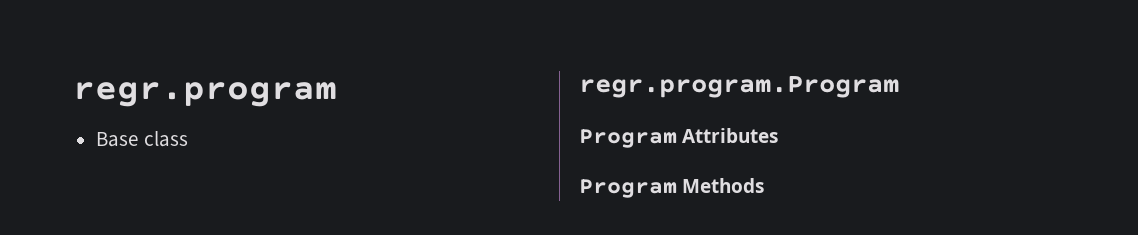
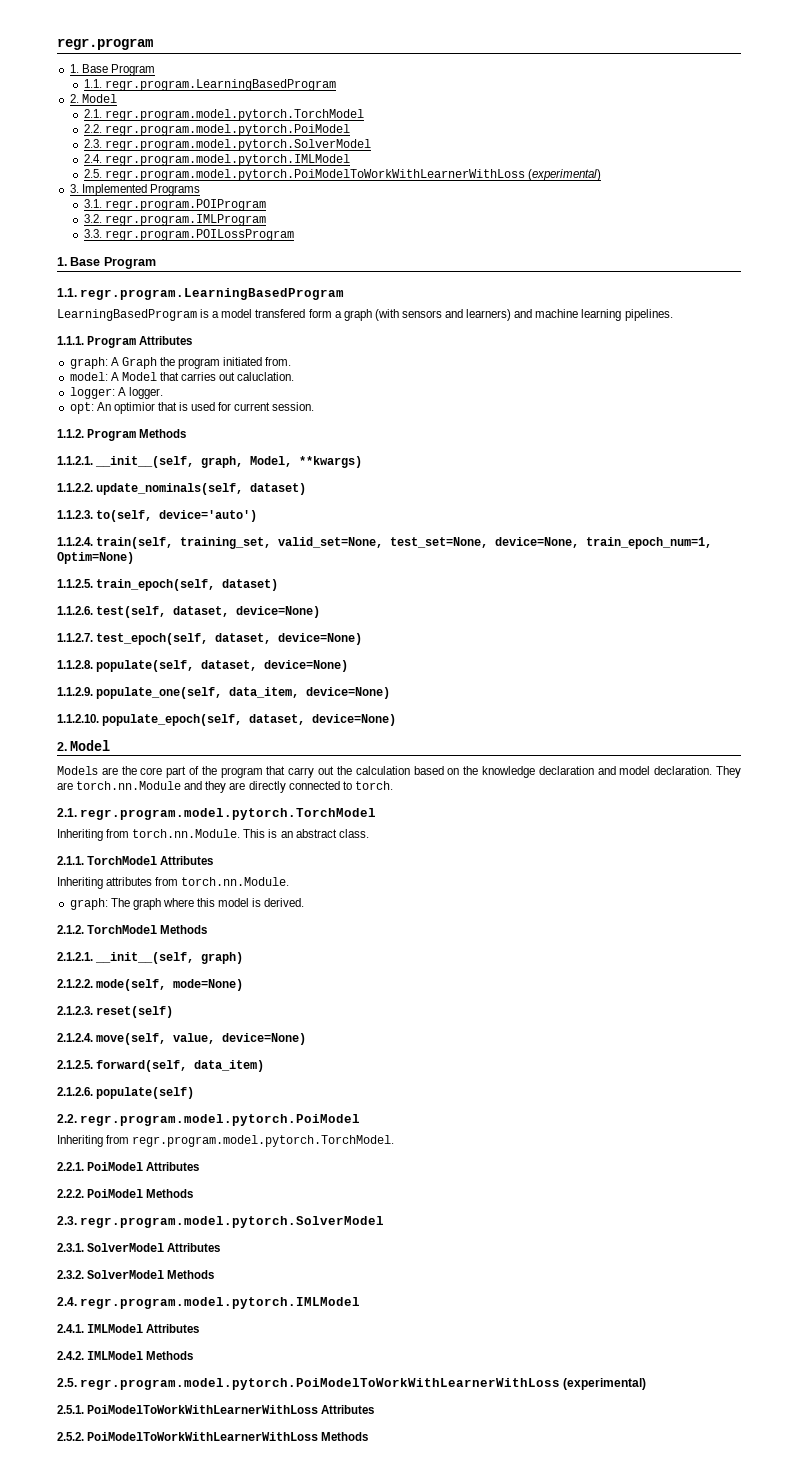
[96,131,188,147] [579,76,899,98] [579,128,779,148] [579,179,677,198] Base class // regr.program.Program // Program Attributes // Program -> [69,64,155,76] [83,79,336,91] [69,94,117,103] [83,109,364,121] [83,124,350,136] [83,139,371,151] [83,154,350,166] [83,169,601,181] [69,184,200,196] [83,199,266,211] [83,214,266,226] [83,229,294,241] [57,257,156,269] [57,288,345,300] [57,309,673,321] [57,336,193,348] [69,357,292,369] [69,372,295,381] [69,387,163,399] [69,402,315,414] [57,429,187,441] [57,456,363,468] [57,483,307,495] [57,510,258,522] [57,537,713,549] [57,552,134,564] [57,579,279,591] [57,606,321,618] [57,633,363,645] [57,660,349,672] [57,687,391,699] [57,714,397,726] [57,740,111,751] [57,766,741,778] [57,781,393,793] [57,808,377,820] [57,829,369,841] [57,856,214,865] [57,877,290,889] [69,898,305,910] [57,925,208,934] [57,952,244,964] [57,979,244,991] [57,1006,174,1018] [57,1033,307,1045] [57,1060,265,1072] [57,1087,195,1099] [57,1114,361,1126] [57,1135,395,1147] [57,1162,200,1171] [57,1189,194,1198] [57,1216,385,1228] [57,1243,221,1252] [57,1270,215,1279] [57,1297,361,1309] [57,1324,200,1333] [57,1351,194,1360] [57,1378,647,1390] [57,1405,375,1414] [57,1432,319,1441] 1. Base Program // 1.1. regr.program.LearningBasedProgram // 2. Model // 2.1. regr.program.model.pytorch.TorchModel // 2.2. regr.program.model.pytorch.PoiModel // 2.3. regr.program.model.pytorch.SolverModel // 2.4. regr.program.model.pytorch.IMLModel // 2.5. regr.program.model.pytorch.PoiModelToWorkWithLearnerWithLoss (experimental) // 3. Implemented Programs // 3.1. regr.program.POIProgram // 3.2. regr.program.IMLProgram // 3.3. regr.program.POILossProgram // 1. Base Program // 1.1. regr.program.LearningBasedProgram // LearningBasedProgram is a model transfered form a graph (with sensors and learners) and machine learning pipelines. // 1.1.1. Program Attributes // graph: A Graph the program initiated from. // model: A Model that carries out caluclation. // logger: A logger. // opt: An optimior that is used for current session. // 1.1.2. Program Methods // 1.1.2.1. __init__(self, graph, Model, **kwargs) // 1.1.2.2. update_nominals(self, dataset) // 1.1.2.3. to(self, device='auto') // 1.1.2.4. train(self, training_set, valid_set=None, test_set=None, device=None, train_epoch_num=1, Optim=None) // 1.1.2.5. train_epoch(self, dataset) // 1.1.2.6. test(self, dataset, device=None) // 1.1.2.7. test_epoch(self, dataset, device=None) // 1.1.2.8. populate(self, dataset, device=None) // 1.1.2.9. populate_one(self, data_item, device=None) // 1.1.2.10. populate_epoch(self, dataset, device=None) // 2. Model // Models are the core part of the program that carry out the calculation based on the knowledge declaration and model declaration. They are torch.nn.Module and they are directly connected to torch. // 2.1. regr.program.model.pytorch.TorchModel // Inheriting from torch.nn.Module. This is an abstract class. // 2.1.1. TorchModel Attributes // Inheriting attributes from torch.nn.Module. // graph: The graph where this model is derived. // 2.1.2. TorchModel Methods // 2.1.2.1. __init__(self, graph) // 2.1.2.2. mode(self, mode=None) // 2.1.2.3. reset(self) // 2.1.2.4. move(self, value, device=None) // 2.1.2.5. forward(self, data_item) // 2.1.2.6. populate(self) // 2.2. regr.program.model.pytorch.PoiModel // Inheriting from regr.program.model.pytorch.TorchModel. // 2.2.1. PoiModel Attributes // 2.2.2. PoiModel Methods // 2.3. regr.program.model.pytorch.SolverModel // 2.3.1. SolverModel Attributes // 2.3.2. SolverModel Methods // 2.4. regr.program.model.pytorch.IMLModel // 2.4.1. IMLModel Attributes // 2.4.2. IMLModel Methods // 2.5. regr.program.model.pytorch.PoiModelToWorkWithLearnerWithLoss (experimental) // 2.5.1. PoiModelToWorkWithLearnerWithLoss Attributes // 2.5.2. PoiModelToWorkWithLearnerWithLoss

